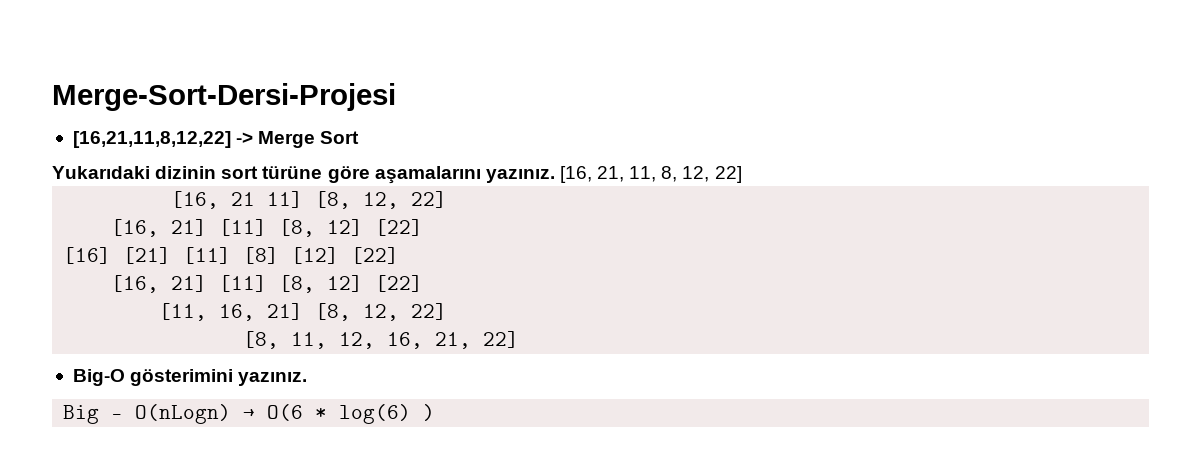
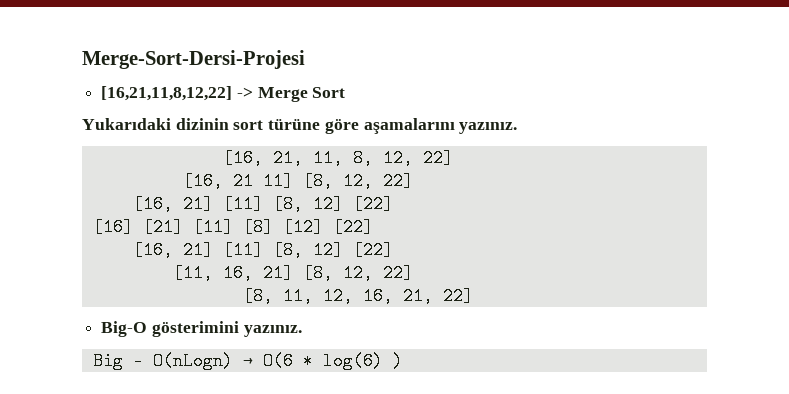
(555, 176) none -> (518, 128) //

